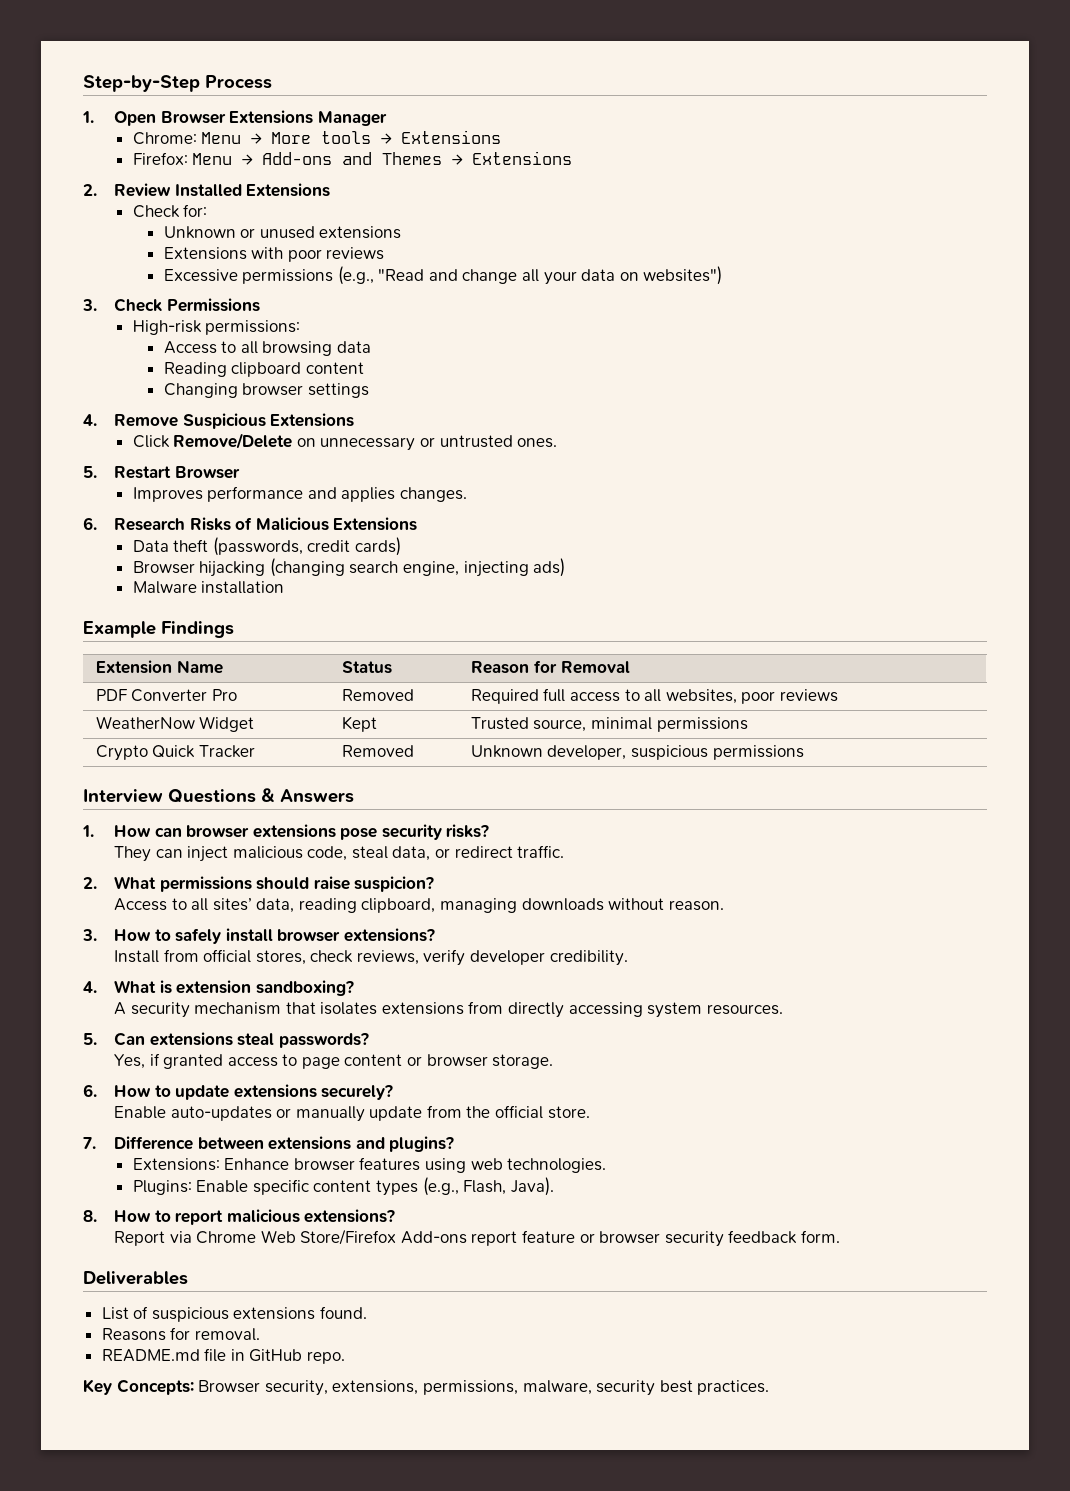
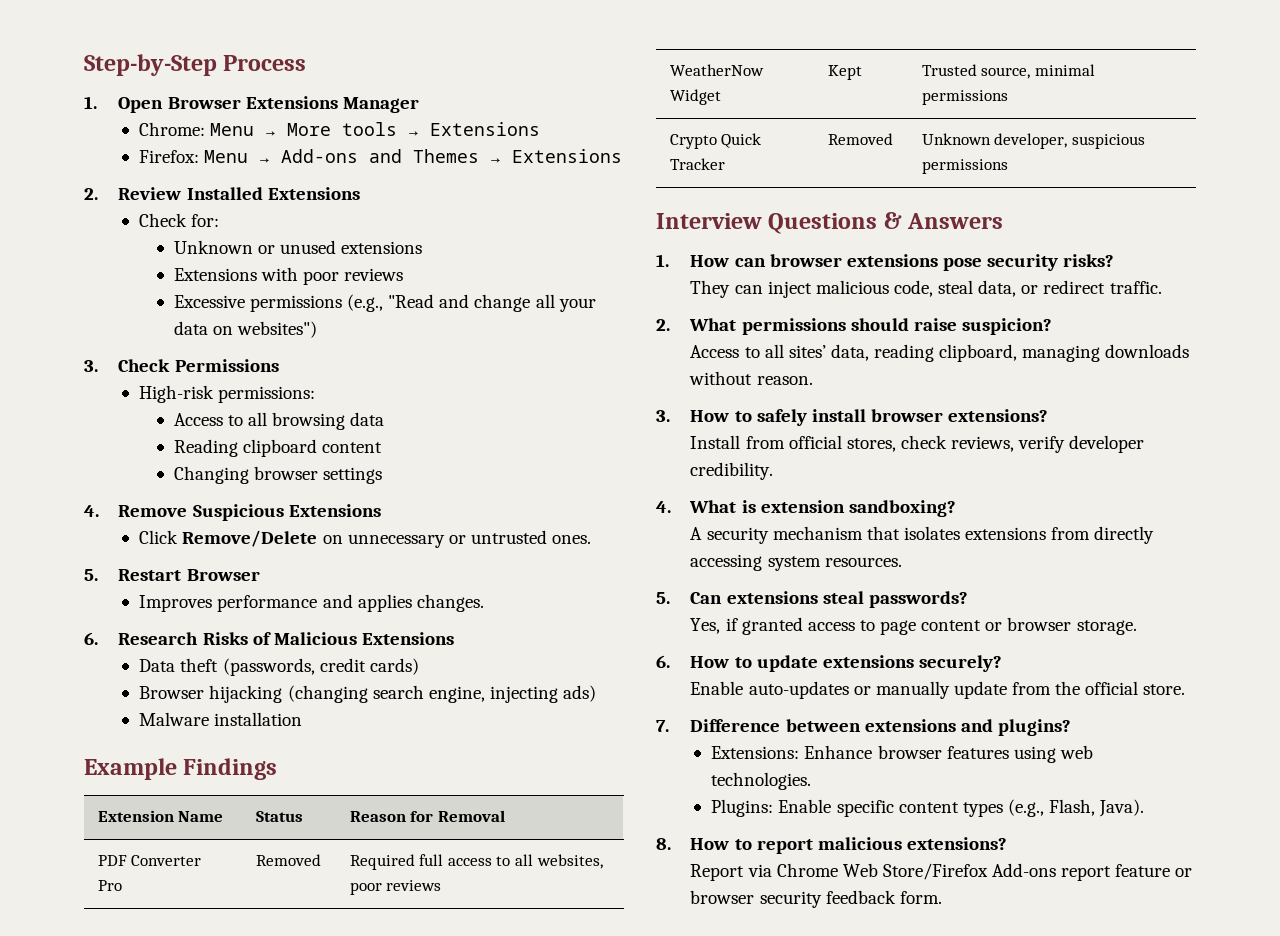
[83,1271,188,1285] [101,1306,368,1322] [101,1327,260,1341] [101,1348,346,1364] [83,1379,770,1396] // Deliverables // List of suspicious extensions found. // Reasons for removal. // README.md file in GitHub repo. // Key Concepts: Browser security, extensions, permissions, malware, security best practices. -> (942, 897) none

